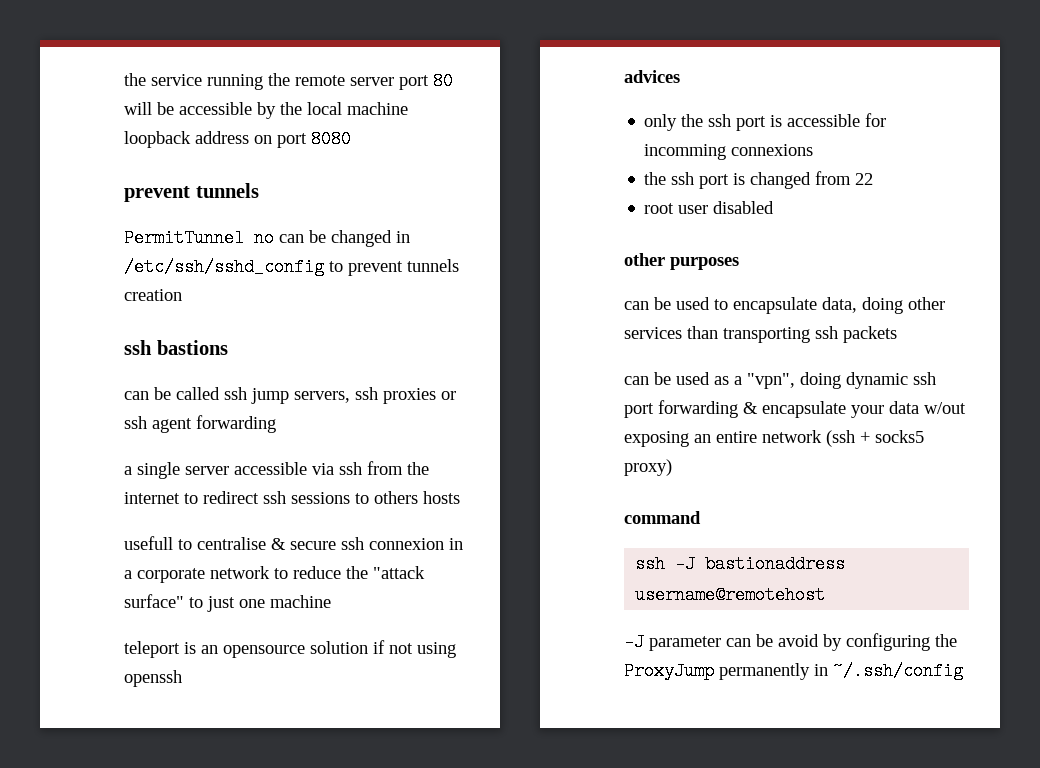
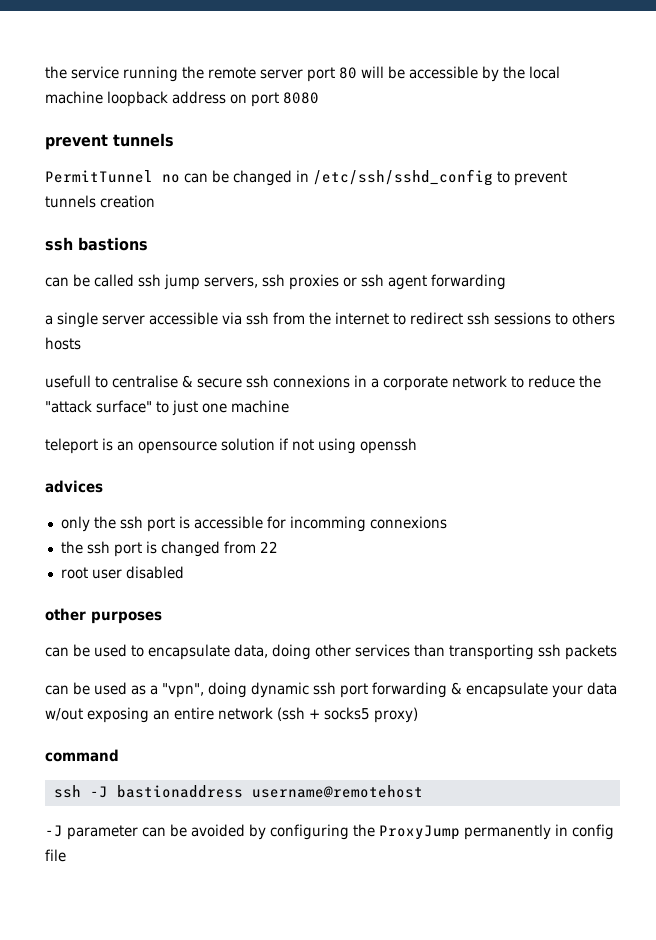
[369,538,444,550] connexion -> [273,375,350,388] connexions
[778,634,819,647] avoid -> [191,824,245,837] avoided
[833,662,963,680] ~/.ssh/config -> [572,824,614,840] [45,849,66,862] config file

